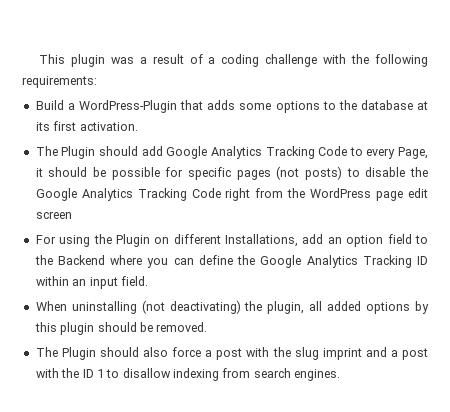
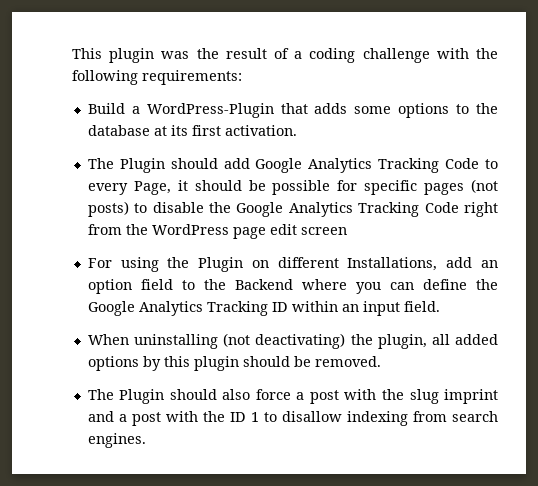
[139,57,147,64] a -> [196,48,219,59] the

